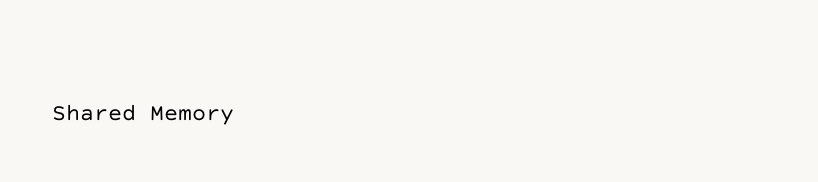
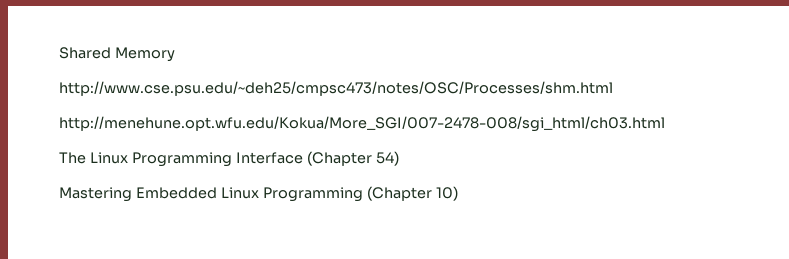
(234, 115) none -> [59,81,613,96] [59,116,665,132] [59,151,399,167] [59,186,458,202] // http://www.cse.psu.edu/~deh25/cmpsc473/notes/OSC/Processes/shm.html // http://menehune.opt.wfu.edu/Kokua/More_SGI/007-2478-008/sgi_html/ch03.html // The Linux Programming Interface (Chapter 54) // Mastering Embedded Linux Programming (Chapter 10)

